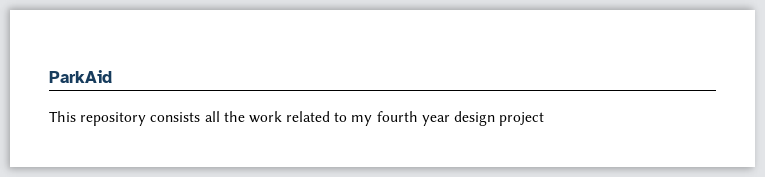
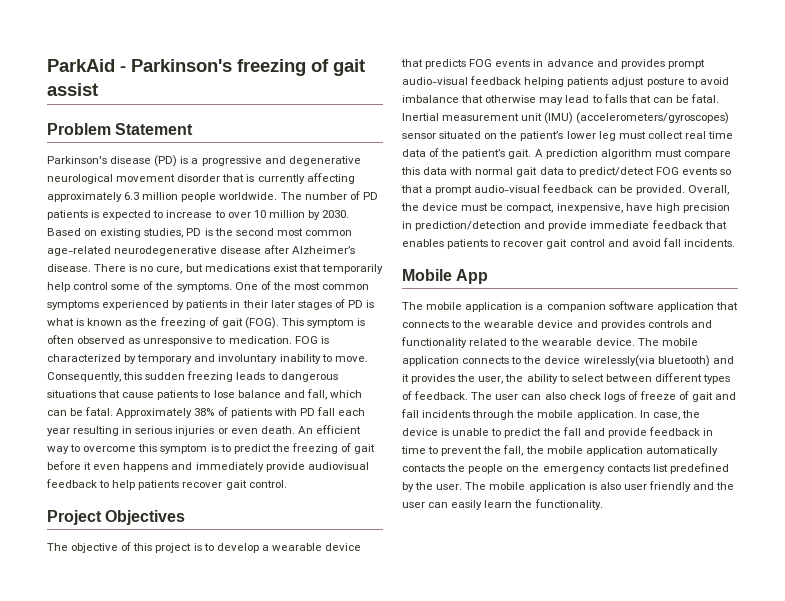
[49,111,545,126] // This repository consists all the work related to my fourth year design project -> [120,59,365,76] [47,83,98,96] [47,123,194,135] [47,155,361,167] [47,173,355,184] [47,191,378,202] [47,210,350,220] [47,228,352,238] [47,245,356,256] [47,264,383,274] [47,281,370,292] [47,299,375,310] [47,317,366,329] [47,335,329,346] [47,354,368,364] [47,371,338,382] [47,389,362,400] [47,407,366,418] [47,425,361,436] [47,443,376,454] [47,461,369,472] [46,479,287,490] [47,510,186,525] [47,542,362,553] [401,59,705,69] [402,76,729,87] [402,94,720,105] [402,112,730,124] [402,131,734,141] [402,148,731,159] [401,167,732,177] [401,184,729,195] [401,203,730,213] [402,220,727,231] [402,238,735,249] [402,269,489,284] [402,301,738,312] [402,320,712,330] [401,337,698,348] [402,355,734,367] [402,373,731,384] [402,391,737,402] [401,409,700,420] [402,427,714,438] [401,445,718,456] [402,463,729,474] [402,481,735,492] [402,499,603,510] - Parkinson's freezing of gait assist // Problem Statement // Parkinson's disease (PD) is a progressive and degenerative neurological movement disorder that is currently affecting approximately 6.3 million people worldwide. The number of PD patients is expected to increase to over 10 million by 2030. Based on existing studies, PD is the second most common age-related neurodegenerative disease after Alzheimer’s disease. There is no cure, but medications exist that temporarily help control some of the symptoms. One of the most common symptoms experienced by patients in their later stages of PD is what is known as the freezing of gait (FOG). This symptom is often observed as unresponsive to medication. FOG is characterized by temporary and involuntary inability to move. Consequently, this sudden freezing leads to dangerous situations that cause patients to lose balance and fall, which can be fatal. Approximately 38% of patients with PD fall each year resulting in serious injuries or even death. An efficient way to overcome this symptom is to predict the freezing of gait before it even happens and immediately provide audiovisual feedback to help patients recover gait control. // Project Objectives // The objective of this project is to develop a wearable device that predicts FOG events in advance and provides prompt audio-visual feedback helping patients adjust posture to avoid imbalance that otherwise may lead to falls that can be fatal. Inertial measurement unit (IMU) (accelerometers/gyroscopes) sensor situated on the patient’s lower leg must collect real time data of the patient’s gait. A prediction algorithm must compare this data with normal gait data to predict/detect FOG events so that a prompt audio-visual feedback can be provided. Overall, the device must be compact, inexpensive, have high precision in prediction/detection and provide immediate feedback that enables patients to recover gait control and avoid fall incidents. // Mobile App // The mobile application is a companion software application that connects to the wearable device and provides controls and functionality related to the wearable device. The mobile application connects to the device wirelessly(via bluetooth) and it provides the user, the ability to select between different types of feedback. The user can also check logs of freeze of gait and fall incidents through the mobile application. In case, the device is unable to predict the fall and provide feedback in time to prevent the fall, the mobile application automatically contacts the people on the emergency contacts list predefined by the user. The mobile application is also user friendly and the user can easily learn the functionality.

